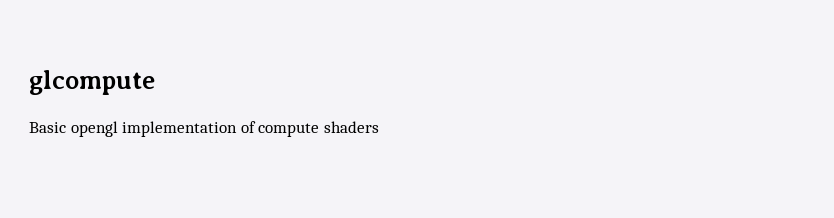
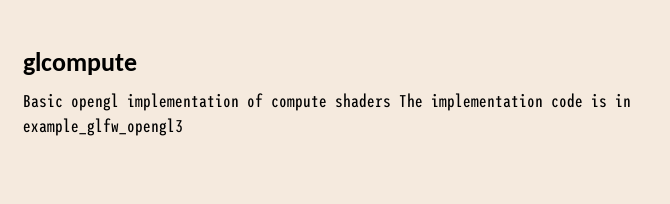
(379, 127) none -> [399,93,631,111] [23,118,183,136] The implementation code is in example_glfw_opengl3

